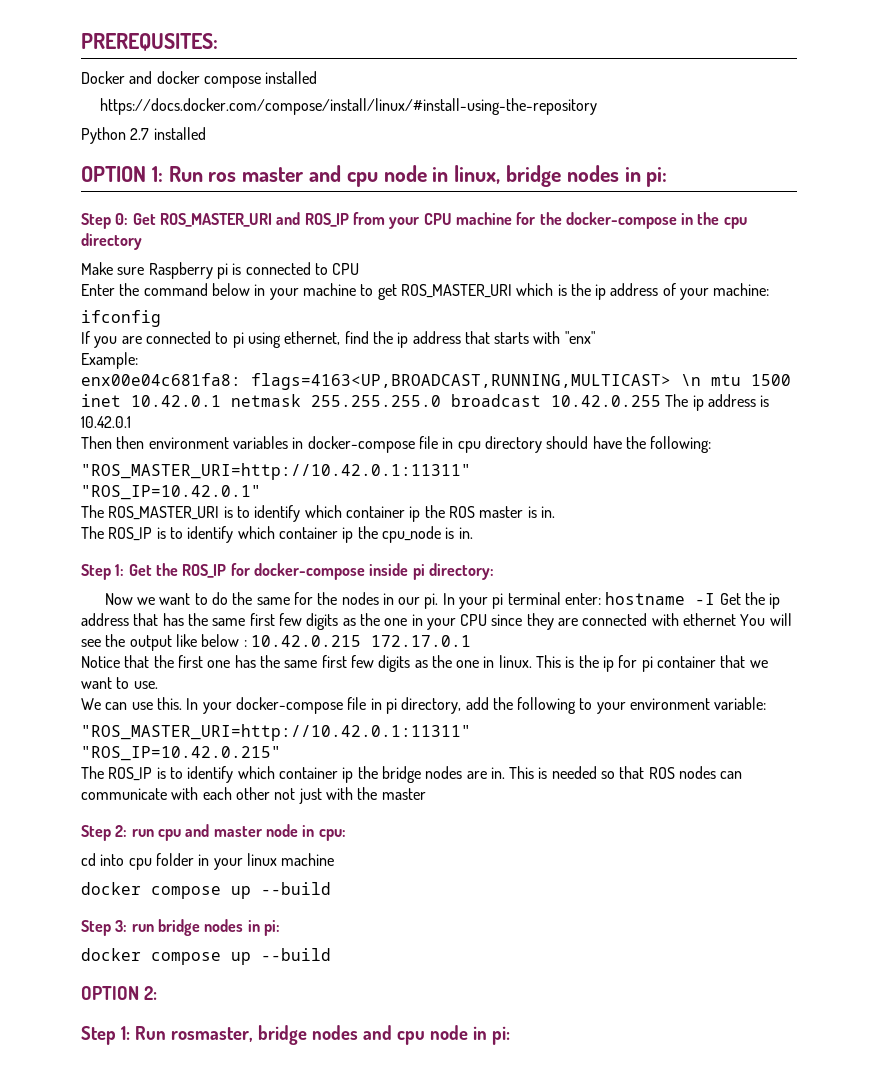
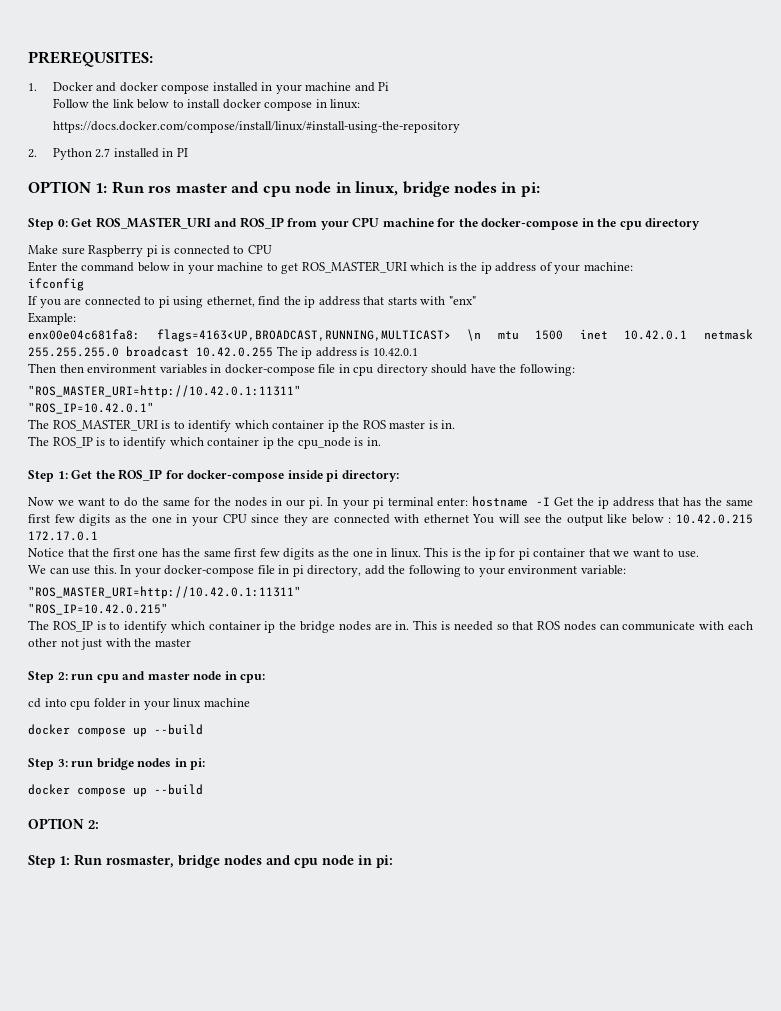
(218, 42) none -> [28,83,37,91] 1.
(318, 77) none -> [261,82,390,94] [52,98,361,111] in your machine and Pi // Follow the link below to install docker compose in linux:
(598, 106) none -> [28,149,37,158] 2.
(206, 133) none -> [162,148,188,157] in PI

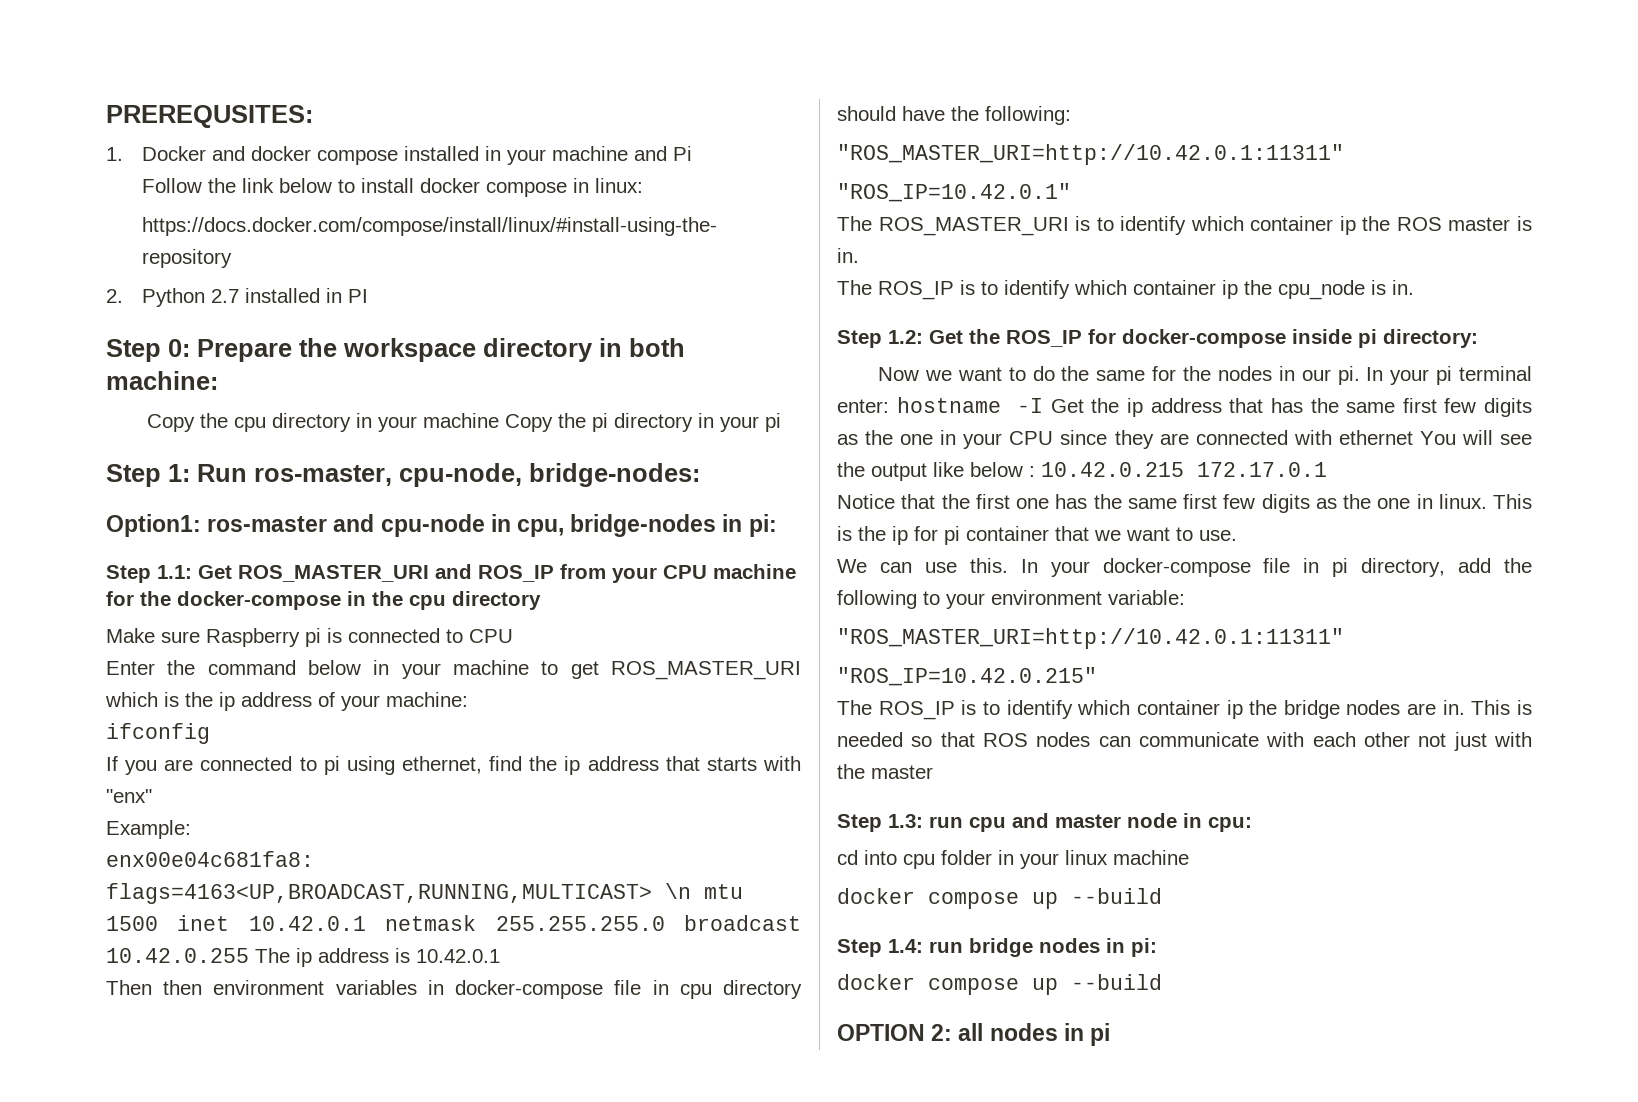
[28,181,498,197] OPTION 1: Run ros master and cpu node in linux, bridge nodes -> [106,338,685,362] [106,371,218,390] [147,413,782,432] [106,463,700,487] [106,514,717,537] Step 0: Prepare the workspace directory in both machine: // Copy the cpu directory in your machine Copy the pi directory in your pi // Step 1: Run ros-master, cpu-node, bridge-nodes: // Option1: ros-master and cpu-node in cpu, bridge-nodes
[57,219,68,227] 0: -> [157,565,192,579] 1.1:
[57,471,68,479] 1: -> [888,330,923,344] 1.2:
[57,672,68,680] 2: -> [888,814,923,828] 1.3:
[57,759,68,767] 3: -> [888,939,923,953] 1.4:
[28,854,393,868] // Step 1: Run rosmaster, bridge nodes and cpu node in pi: -> [958,1023,1111,1046] all nodes in pi

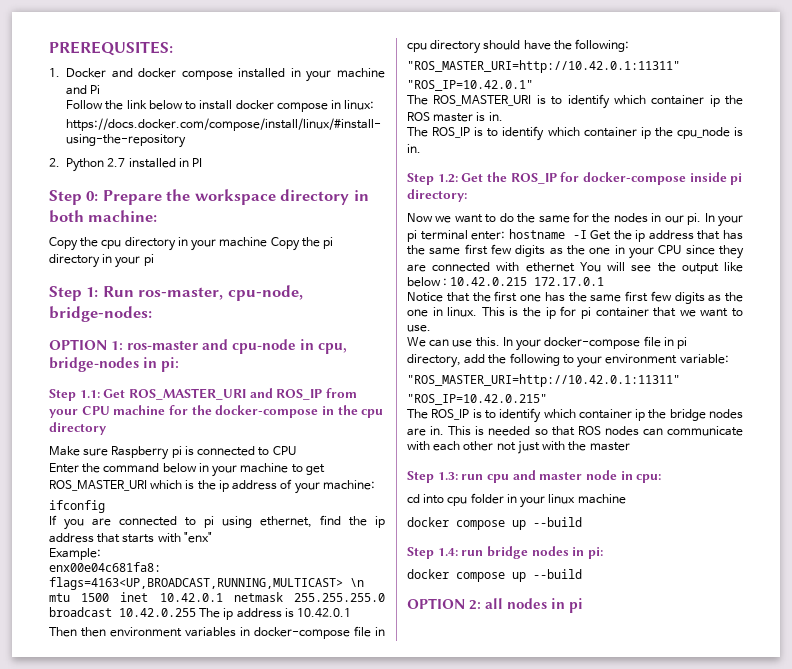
[106,514,201,537] Option1: -> [49,339,124,350] OPTION 1:

